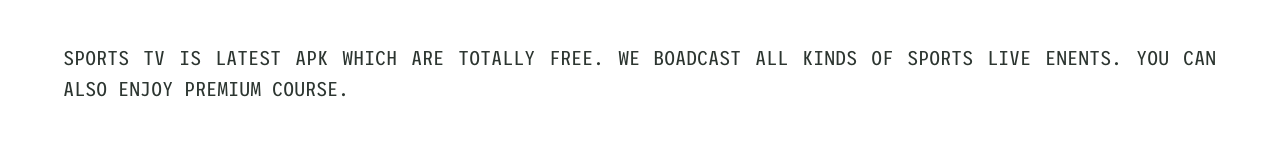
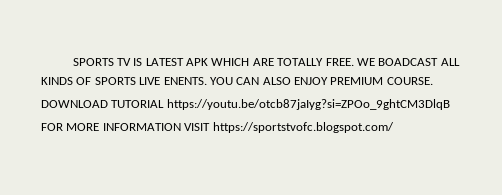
(349, 89) none -> [41,99,450,110] [41,122,394,133] // DOWNLOAD TUTORIAL https://youtu.be/otcb87jaIyg?si=ZPOo_9ghtCM3DlqB // FOR MORE INFORMATION VISIT https://sportstvofc.blogspot.com/

